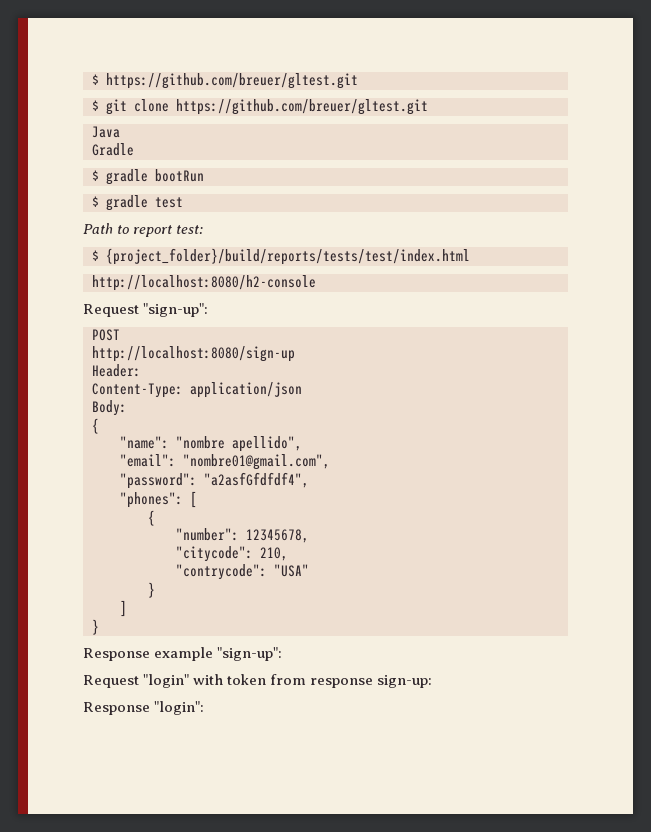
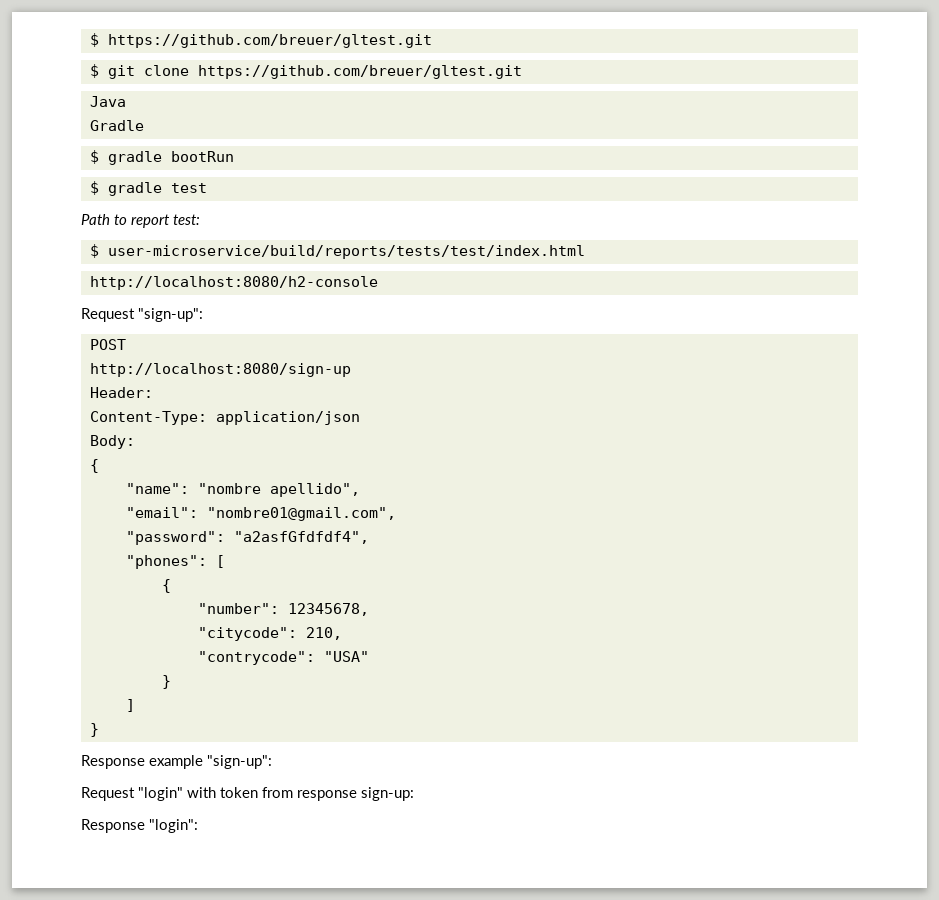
[106,248,470,265] {project_folder}/build/reports/tests/test/index.html -> [107,245,585,259] user-microservice/build/reports/tests/test/index.html

